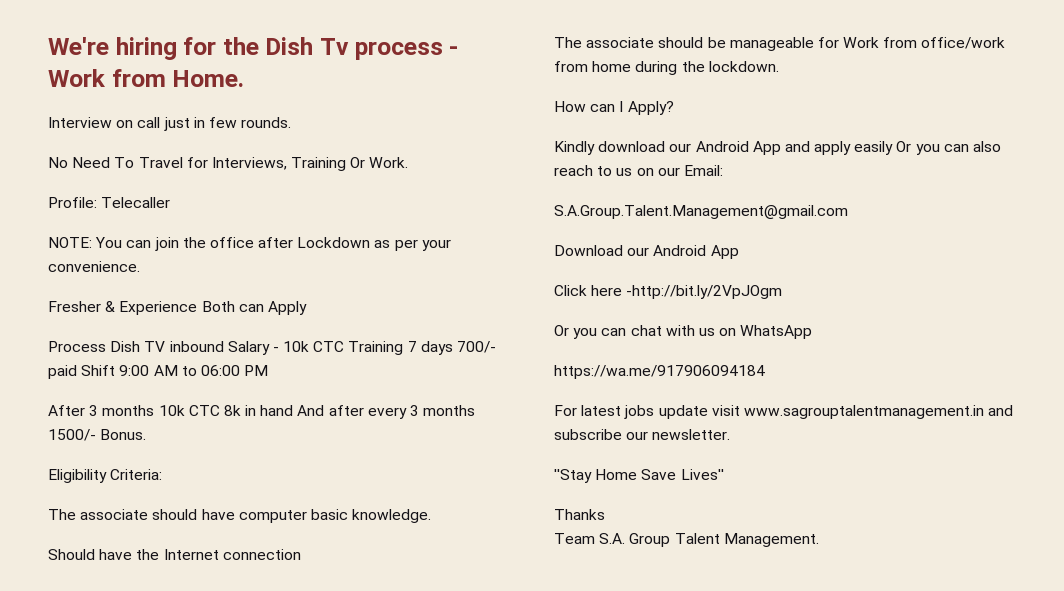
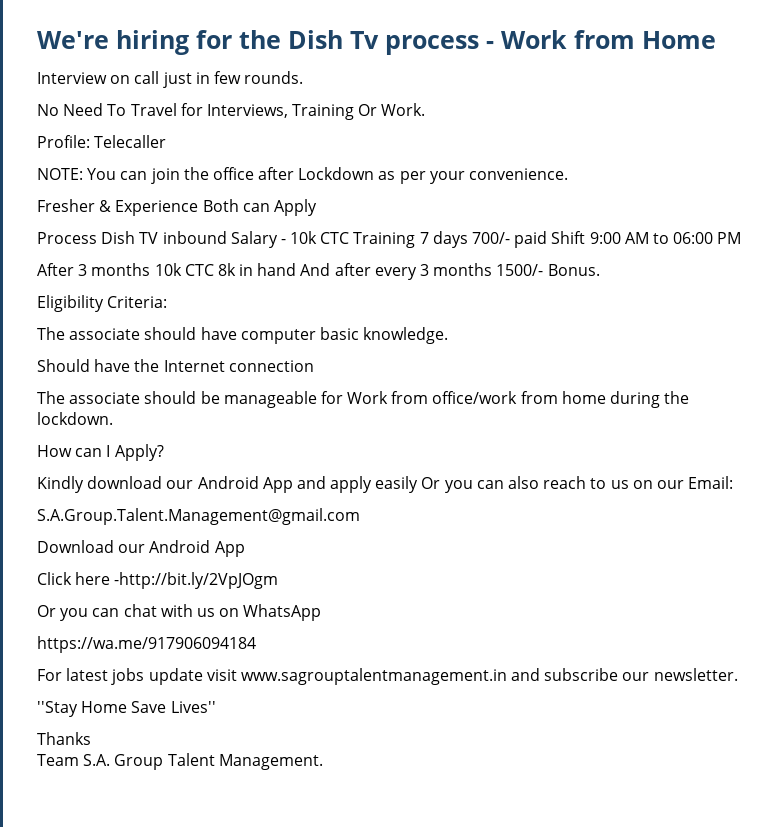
[172,70,245,87] Home. -> [641,31,716,49] Home

